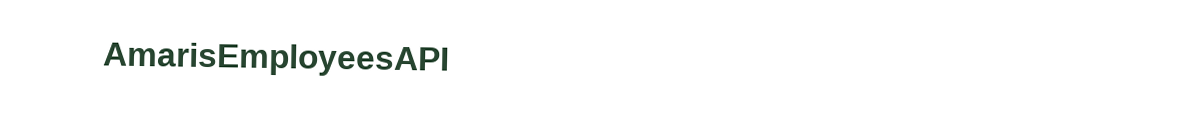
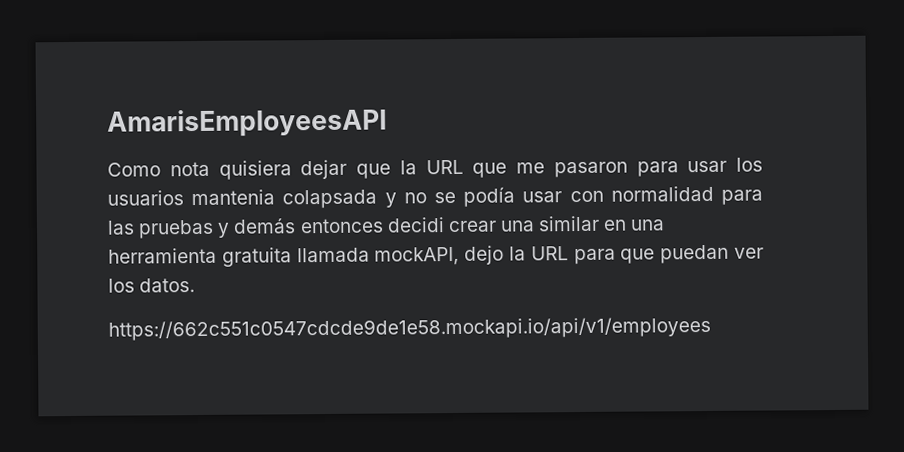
(450, 59) none -> [107,157,763,180] [107,185,763,209] [107,215,666,239] [108,244,764,267] [108,278,196,293] [108,316,711,341] // Como nota quisiera dejar que la URL que me pasaron para usar los usuarios mantenia colapsada y no se podía usar con normalidad para las pruebas y demás entonces decidi crear una similar en una herramienta gratuita llamada mockAPI, dejo la URL para que puedan ver los datos. // https://662c551c0547cdcde9de1e58.mockapi.io/api/v1/employees

